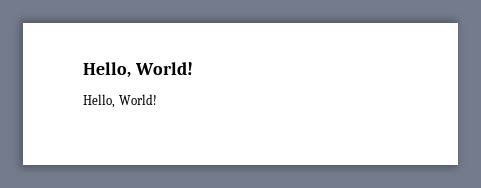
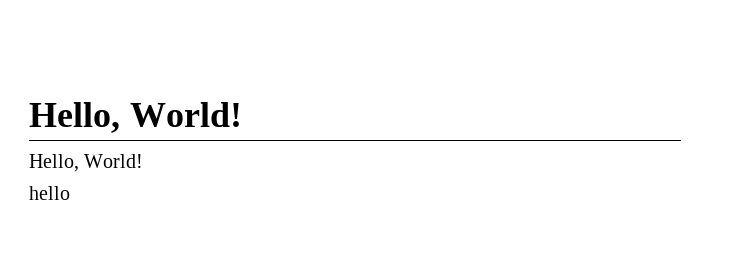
(157, 99) none -> [29,186,70,200] // hello

